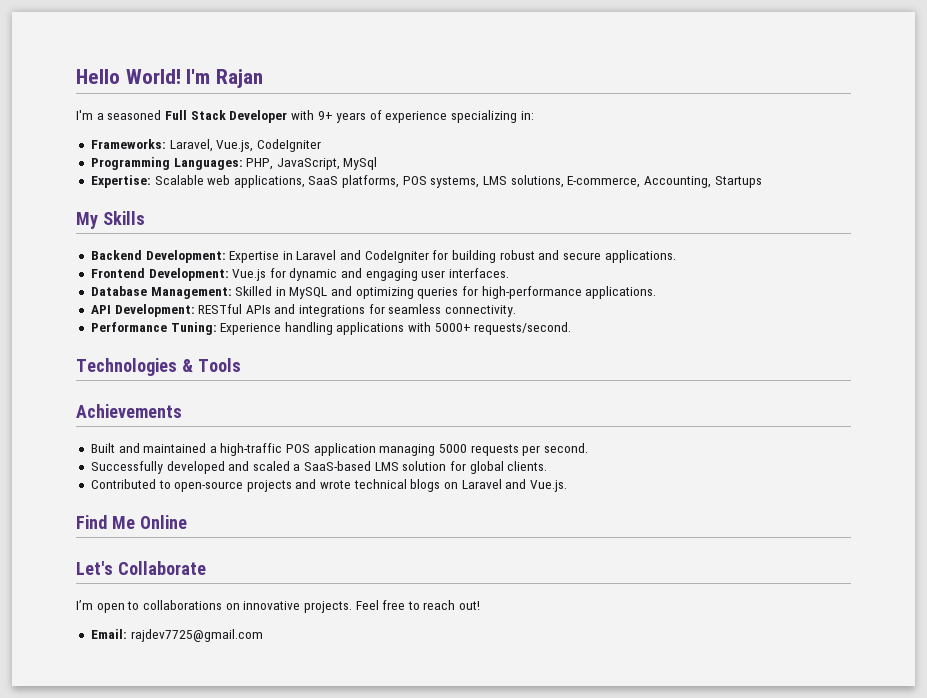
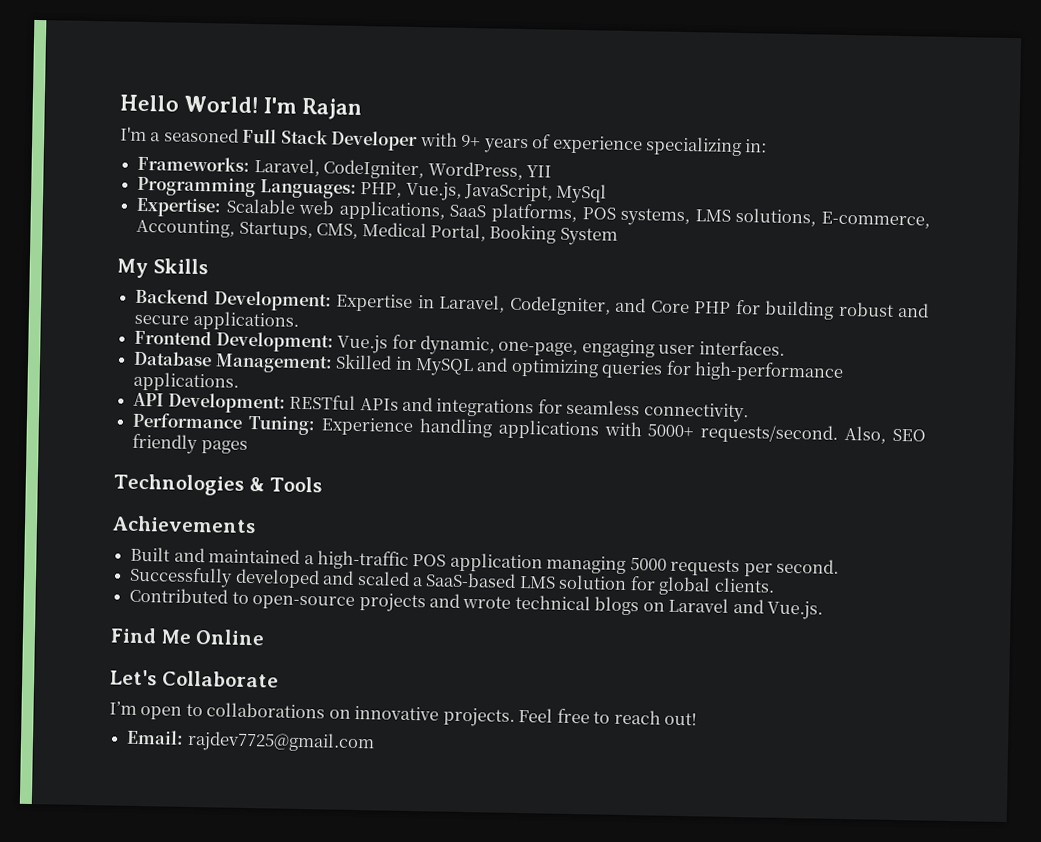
[216,139,321,152] Vue.js, CodeIgniter -> [323,159,552,180] CodeIgniter, WordPress, YII
(274, 164) none -> [405,181,462,201] Vue.js,
[714,176,762,188] Startups -> [238,221,618,246] Startups, CMS, Medical Portal, Booking System
[296,250,429,263] Laravel and CodeIgniter -> [439,294,732,316] Laravel, CodeIgniter, and Core PHP
[289,268,363,281] dynamic and -> [419,335,579,357] dynamic, one-page,
(572, 328) none -> [844,426,927,444] [132,433,248,455] Also, SEO friendly pages

